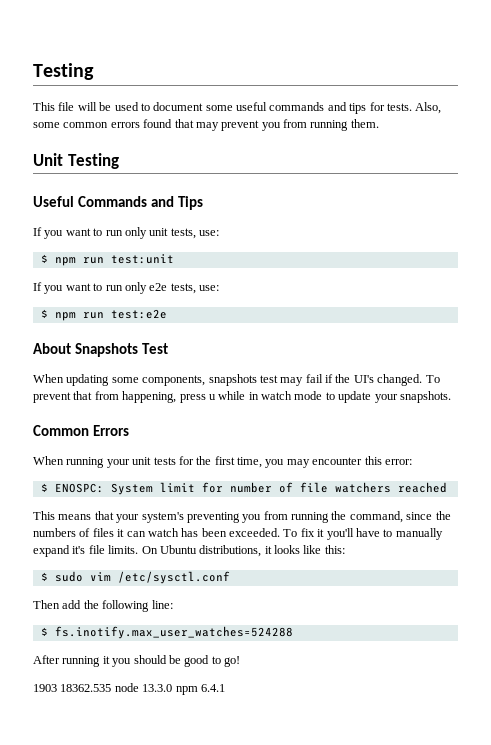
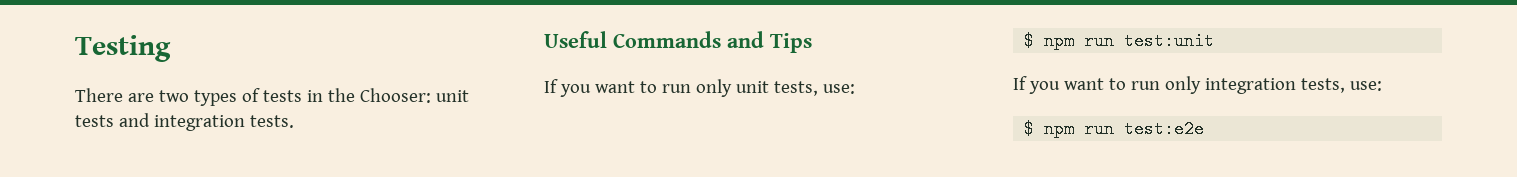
[33,63,94,80] [33,102,442,114] [33,119,379,131] [33,153,119,169] Testing // This file will be used to document some useful commands and tips for tests. Also, some common errors found that may prevent you from running them. // Unit Testing -> [75,35,171,62] [75,88,469,106] [75,113,294,131] Testing // There are two types of tests in the Chooser: unit tests and integration tests.
[149,283,168,291] e2e -> [1204,78,1296,94] integration
[33,343,168,357] [33,374,440,386] [33,391,451,403] [33,425,129,436] [33,456,412,468] [40,482,447,495] [33,511,451,523] [33,528,443,540] [33,545,345,557] [40,571,230,584] [33,600,173,612] [40,626,293,639] [33,655,240,667] [33,683,225,695] // About Snapshots Test // When updating some components, snapshots test may fail if the UI's changed. To prevent that from happening, press u while in watch mode to update your snapshots. // Common Errors // When running your unit tests for the first time, you may encounter this error: // $ ENOSPC: System limit for number of file watchers reached // This means that your system's preventing you from running the command, since the numbers of files it can watch has been exceeded. To fix it you'll have to manually expand it's file limits. On Ubuntu distributions, it looks like this: // $ sudo vim /etc/sysctl.conf // Then add the following line: // $ fs.inotify.max_user_watches=524288 // After running it you should be good to go! // 1903 18362.535 node 13.3.0 npm 6.4.1 -> (1205, 129) none

